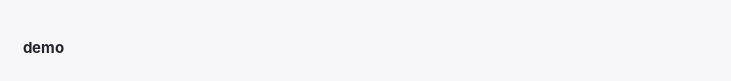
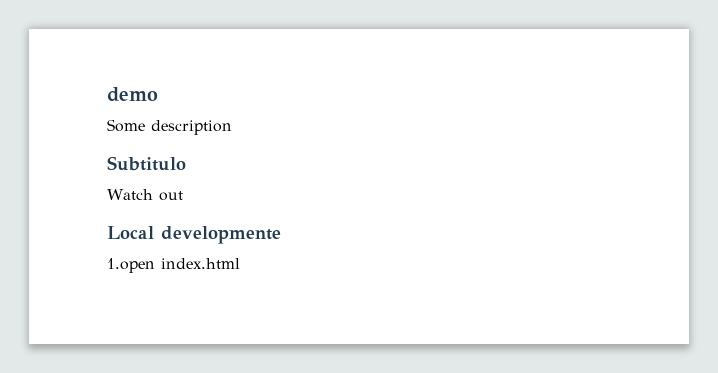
(64, 47) none -> [107,119,232,135] [107,156,186,171] [107,189,183,201] [107,226,281,244] [107,258,240,273] // Some description // Subtitulo // Watch out // Local developmente // 1.open index.html

